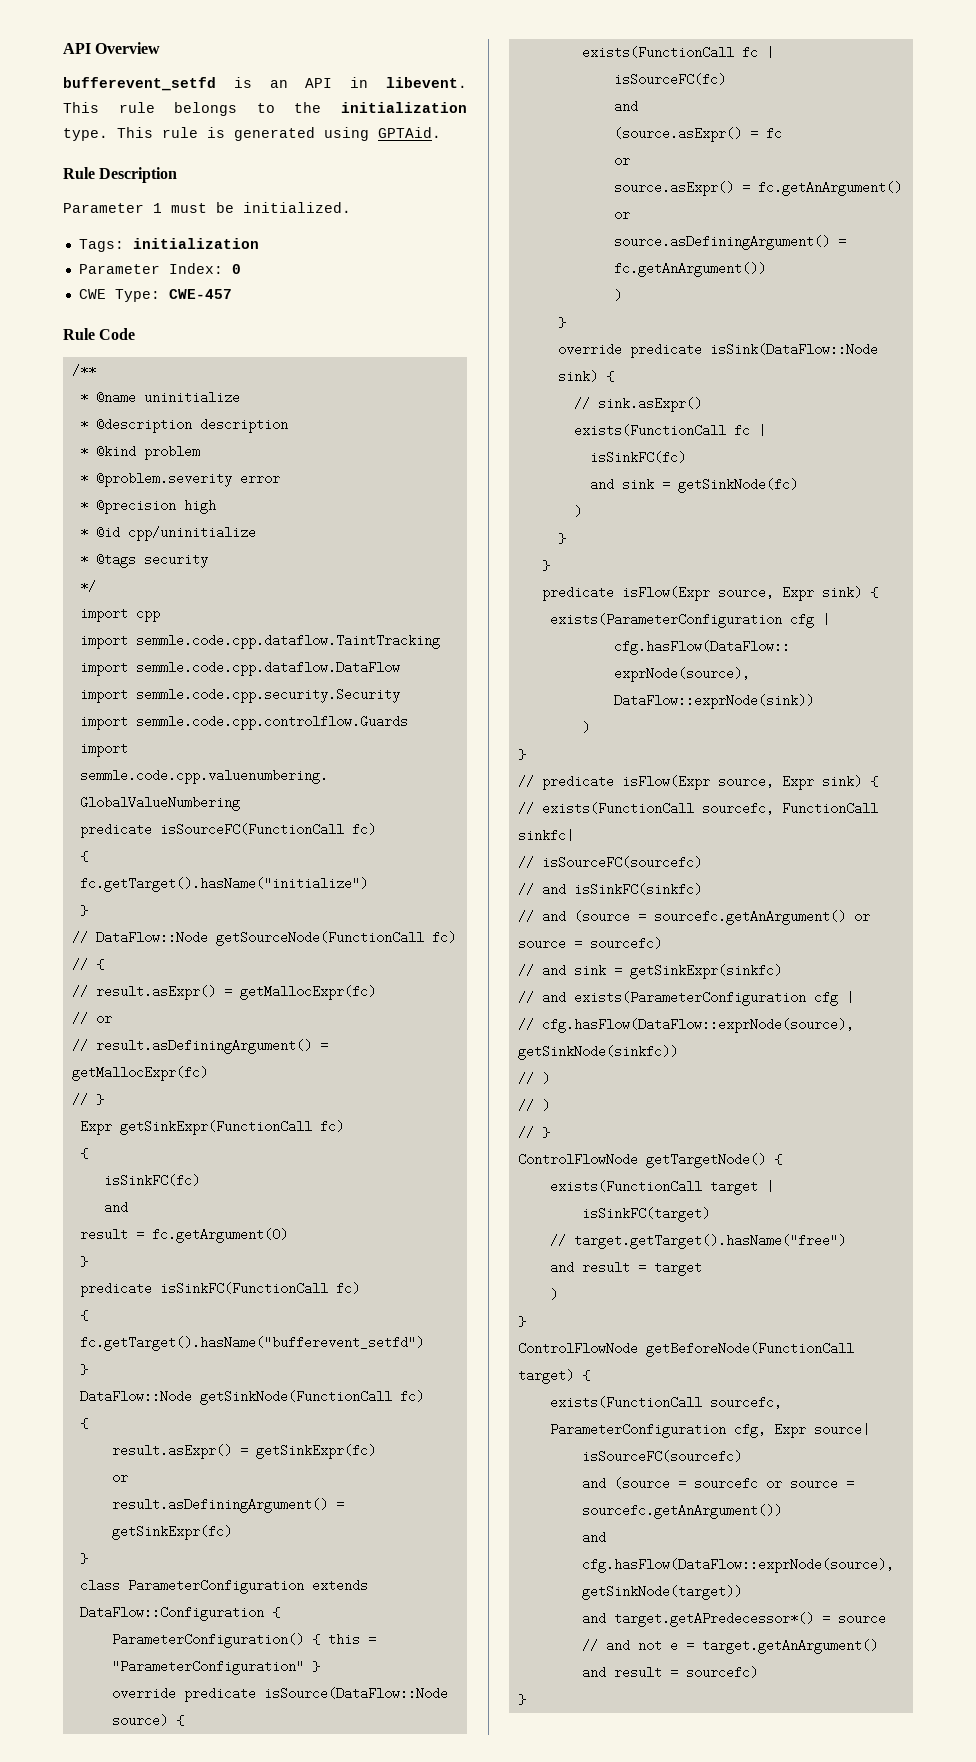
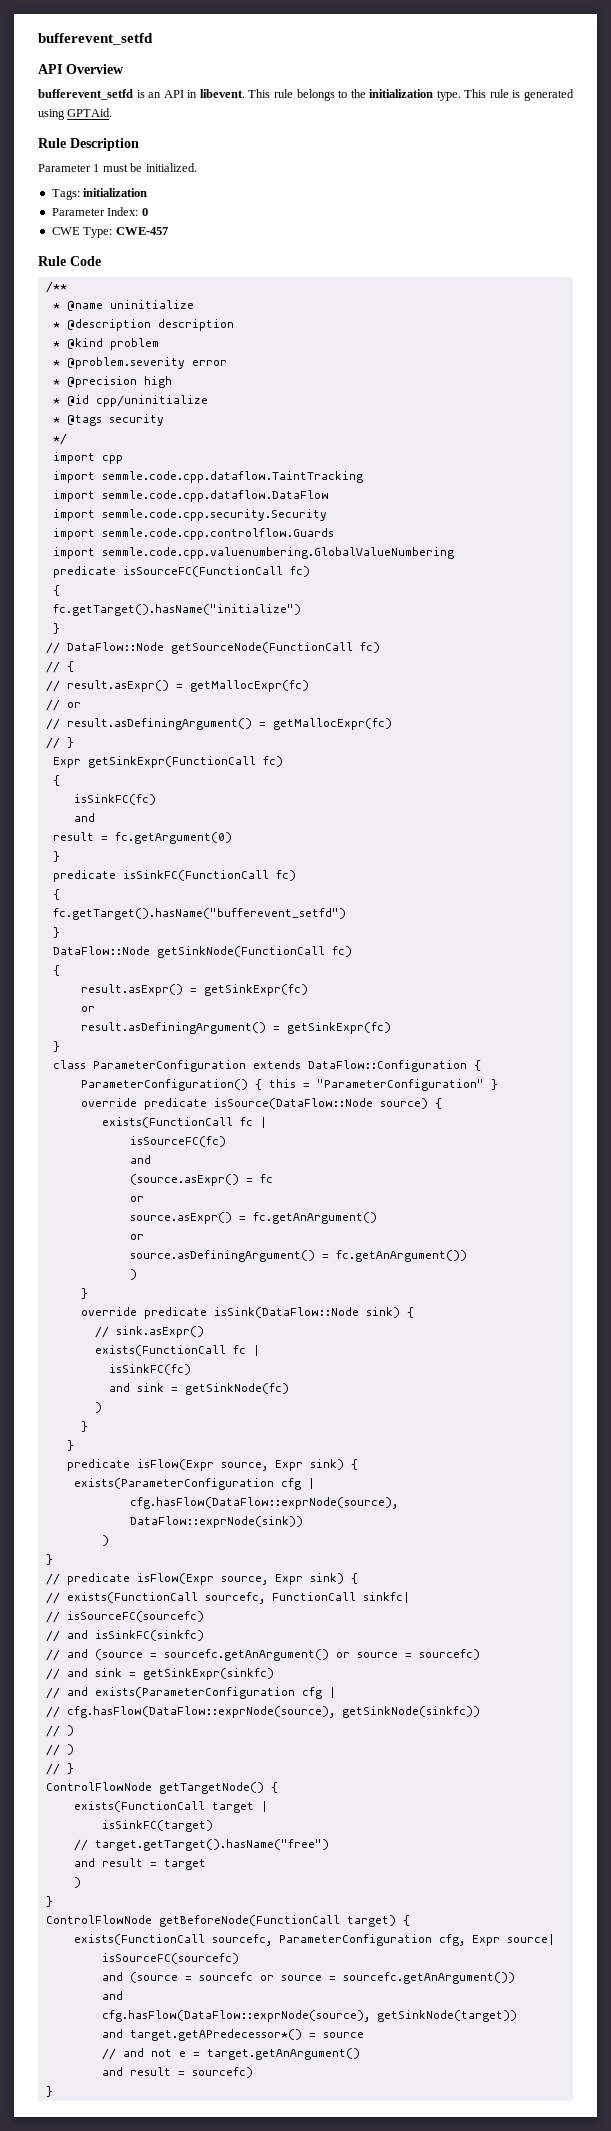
(63, 48) none -> [38,33,153,45] bufferevent_setfd //

